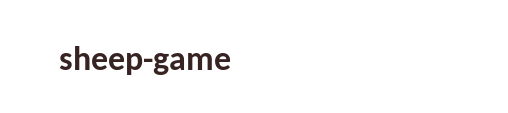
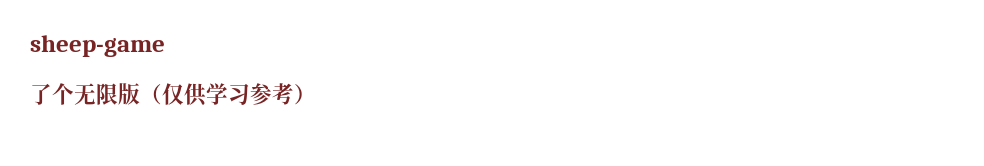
(231, 60) none -> [30,83,316,107] // 了个无限版（仅供学习参考）

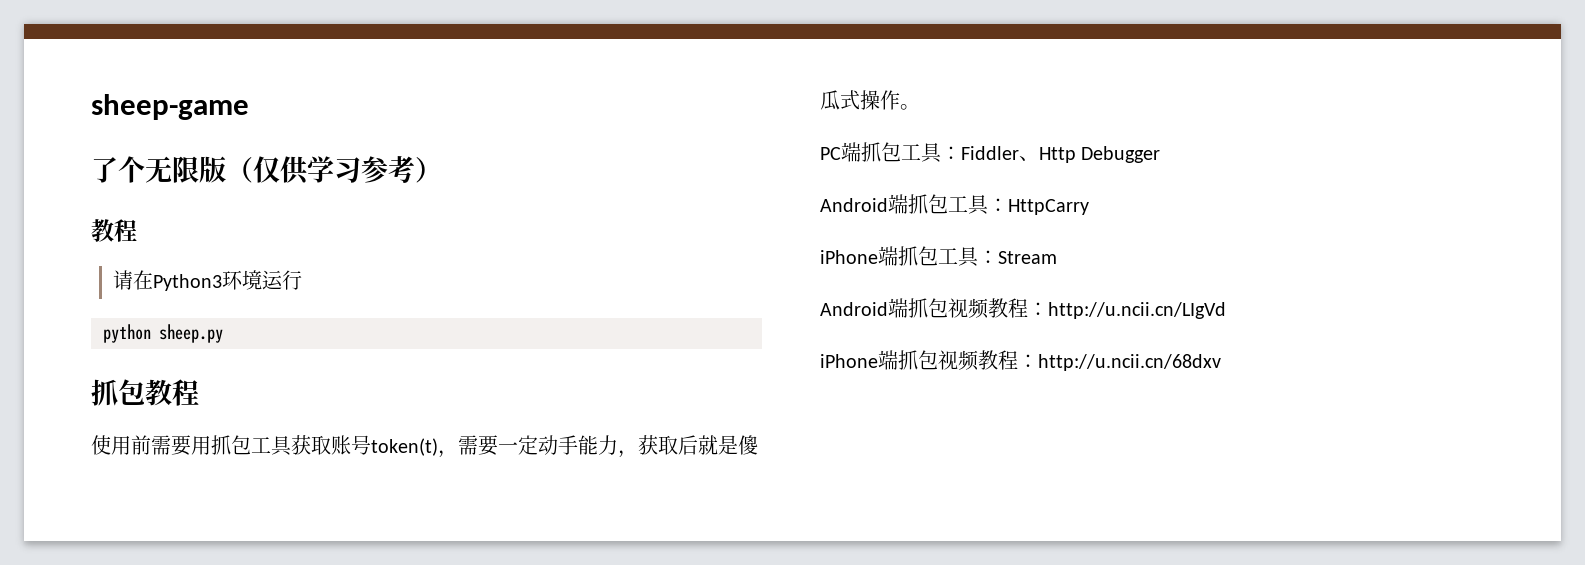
(316, 94) none -> [91,219,137,242] [113,270,303,291] [103,324,223,343] [91,379,199,406] [91,435,758,458] [820,90,920,110] [820,142,1161,163] [820,194,1089,215] [820,246,1057,267] [820,298,1226,319] [820,350,1221,371] // 教程 // 请在Python3环境运行 // python sheep.py // 抓包教程 // 使用前需要用抓包工具获取账号token(t)，需要一定动手能力，获取后就是傻瓜式操作。 // PC端抓包工具：Fiddler、Http Debugger // Android端抓包工具：HttpCarry // iPhone端抓包工具：Stream // Android端抓包视频教程：http://u.ncii.cn/LIgVd // iPhone端抓包视频教程：http://u.ncii.cn/68dxv

